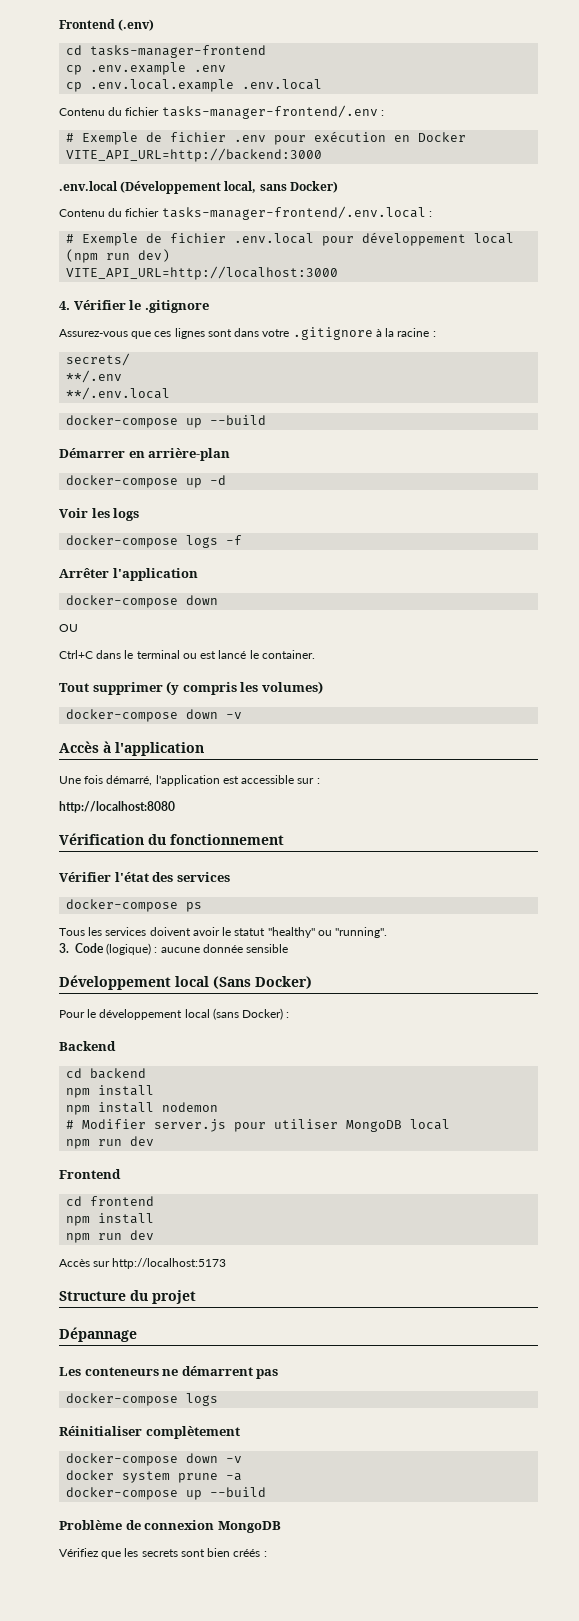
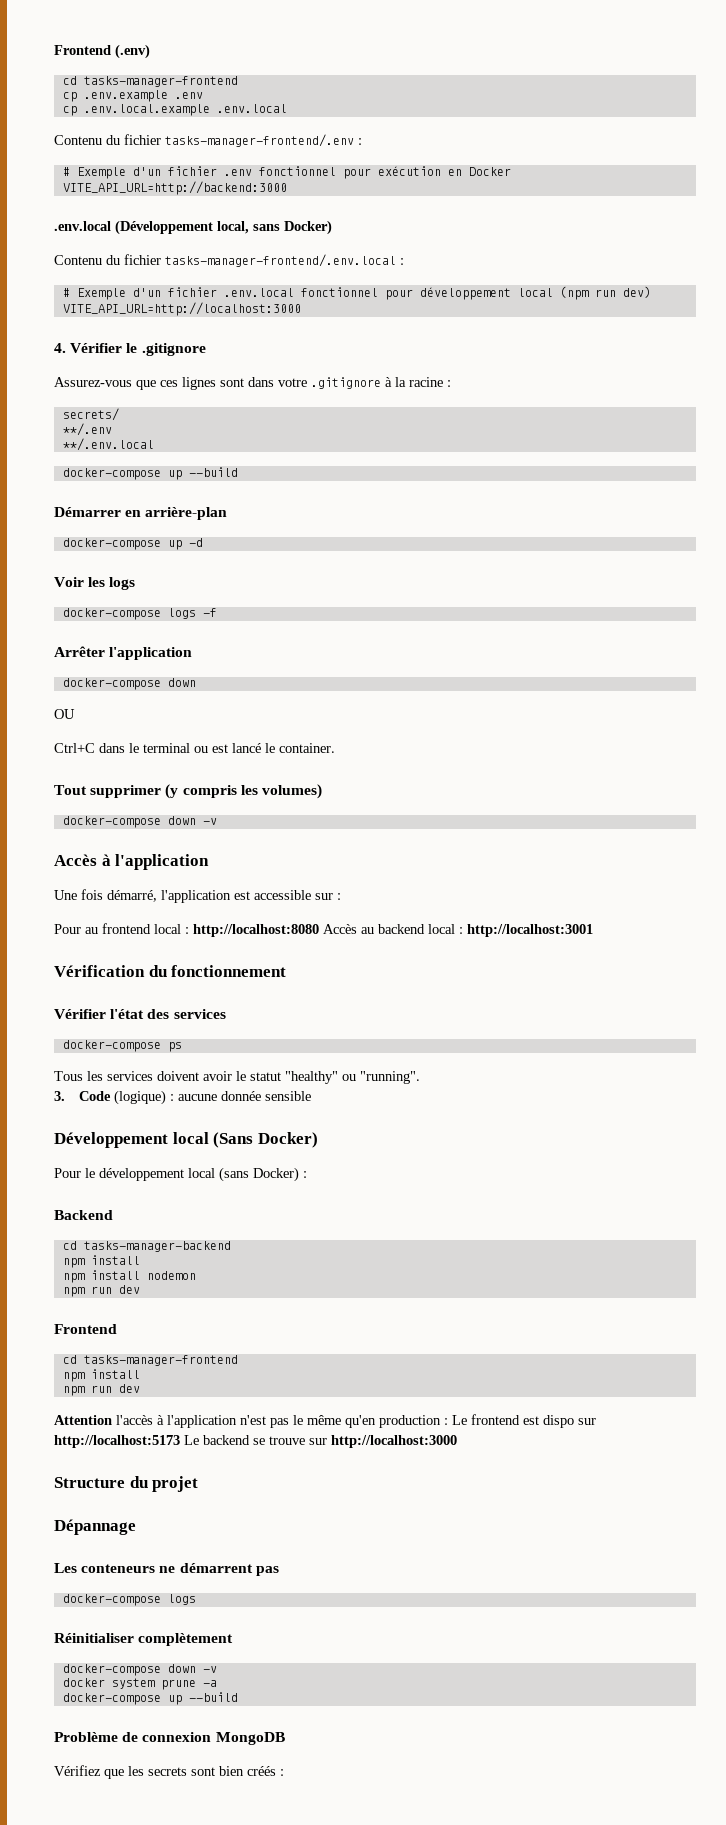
[146,132,163,142] de -> [132,167,161,176] d'un
(267, 138) none -> [258,166,336,176] fonctionnel
[146,233,163,243] de -> [132,288,161,297] d'un
(315, 238) none -> [300,287,378,297] fonctionnel
[59,801,175,813] http://localhost:8080 -> [54,923,593,937] Pour au frontend local : http://localhost:8080 Accès au backend local : http://localhost:3001
[90,1068,147,1079] backend -> [83,1241,231,1252] tasks-manager-backend
[66,1119,451,1132] // # Modifier server.js pour utiliser MongoDB local -> (196, 1275) none
[90,1196,155,1206] frontend -> [83,1355,238,1366] tasks-manager-frontend
[59,1258,227,1269] Accès sur http://localhost:5173 -> [54,1414,596,1428] [54,1435,457,1448] Attention l'accès à l'application n'est pas le même qu'en production : Le frontend est dispo sur http://localhost:5173 Le backend se trouve sur http://localhost:3000

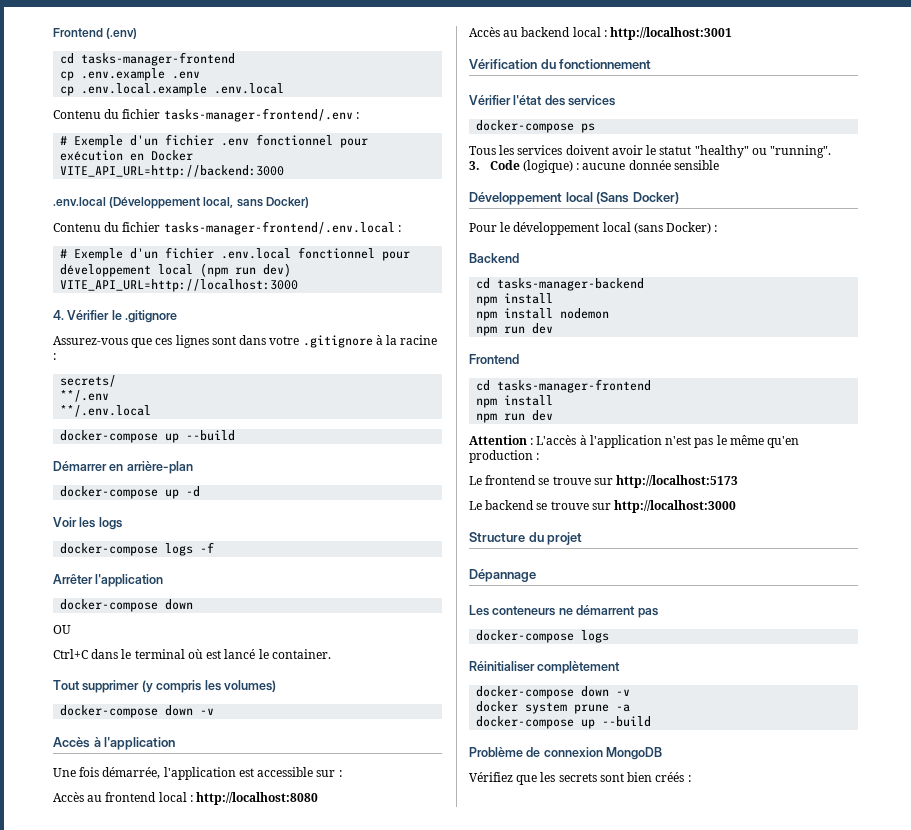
[194,746,208,753] ou -> [187,649,203,659] où
[107,890,157,902] démarré, -> [102,767,161,779] démarrée,
[54,924,81,934] Pour -> [53,792,84,802] Accès
(319, 930) none -> (319, 798) //
[116,1415,153,1425] l'accès -> [530,435,577,445] : L'accès
(448, 1421) none -> (540, 456) //
[523,1415,574,1428] est dispo -> [538,476,591,485] se trouve
(180, 1441) none -> (739, 481) //

